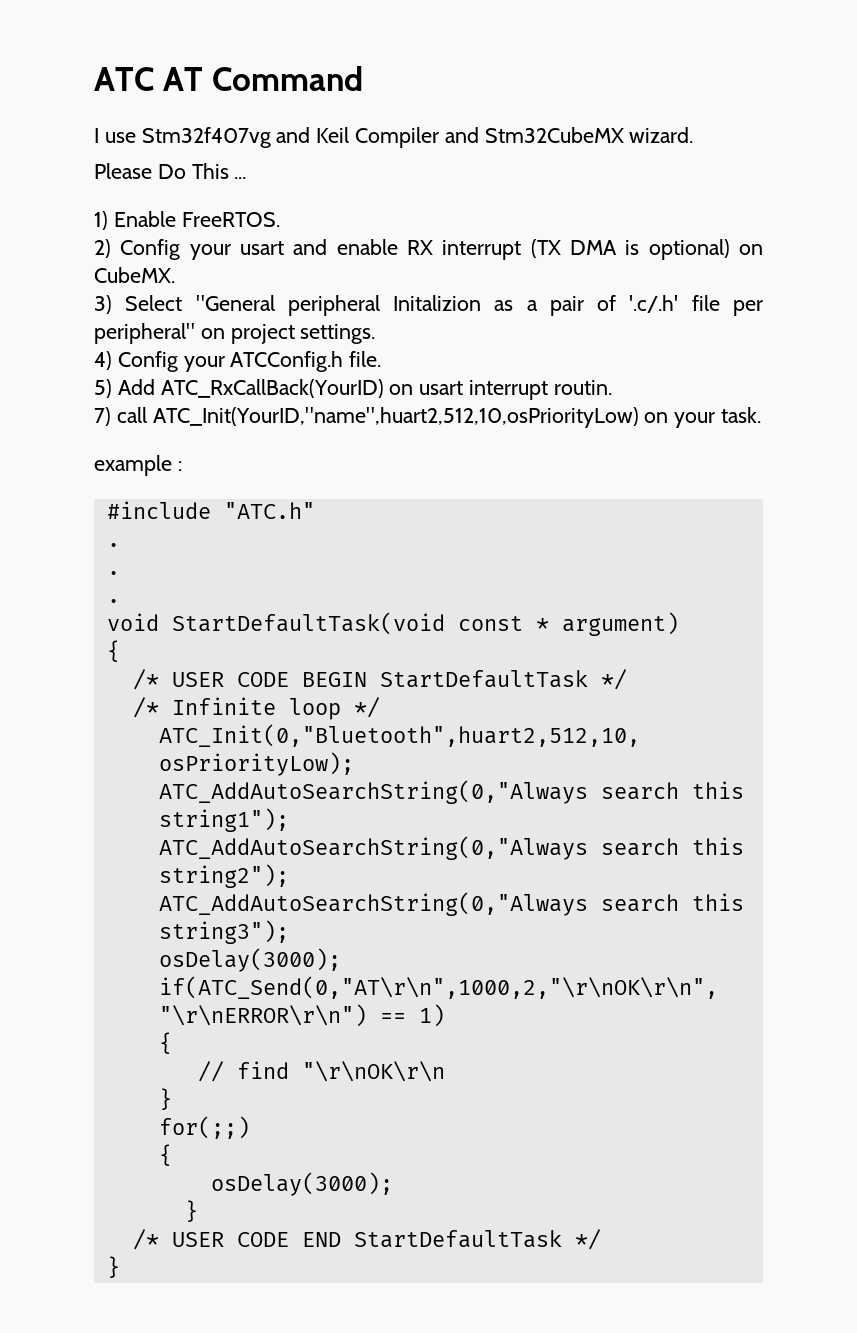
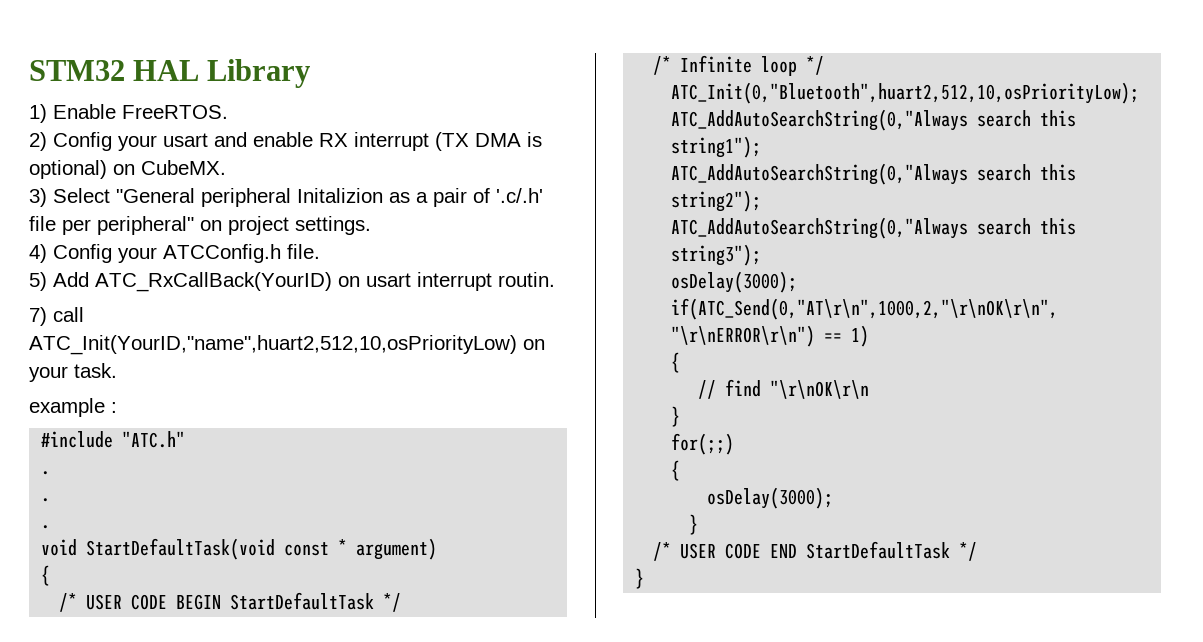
[94,66,364,91] [94,127,694,148] [94,163,247,179] ATC AT Command // I use Stm32f407vg and Keil Compiler and Stm32CubeMX wizard. // Please Do This ... -> [29,59,311,88] STM32 HAL Library

